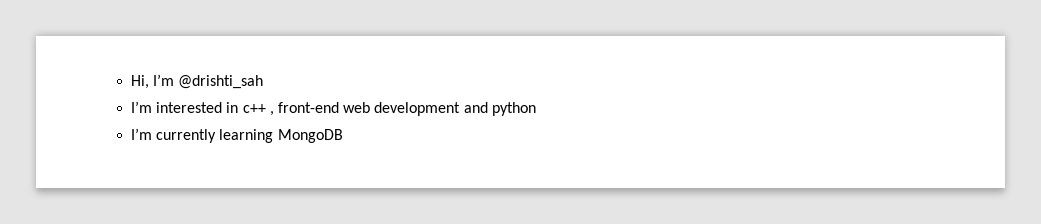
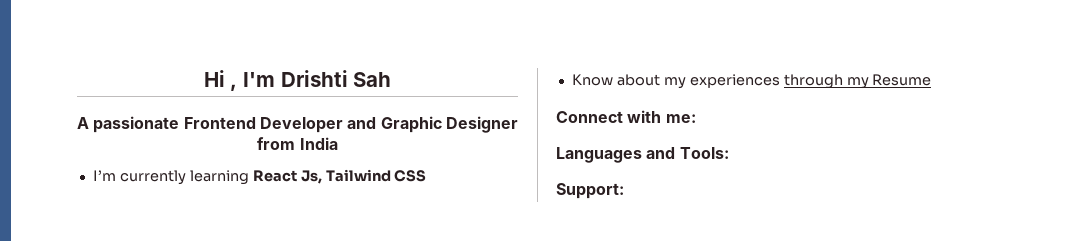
[131,74,264,89] [131,101,536,116] [131,128,343,143] Hi, I’m @drishti_sah // I’m interested in c++ , front-end web development and python // I’m currently learning MongoDB -> [203,70,392,91] [77,116,518,133] [257,137,338,150] [92,169,427,185] [571,74,932,89] [556,110,696,123] [556,147,729,163] [556,183,624,199] Hi , I'm Drishti Sah // A passionate Frontend Developer and Graphic Designer from India // I’m currently learning React Js, Tailwind CSS // Know about my experiences through my Resume // Connect with me: // Languages and Tools: // Support:

